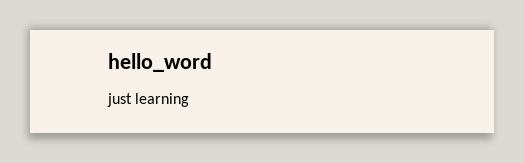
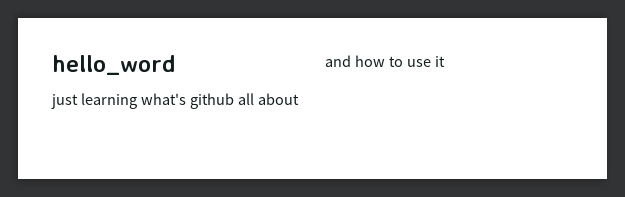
(190, 100) none -> [140,93,299,109] [325,55,445,67] what's github all about and how to use it

